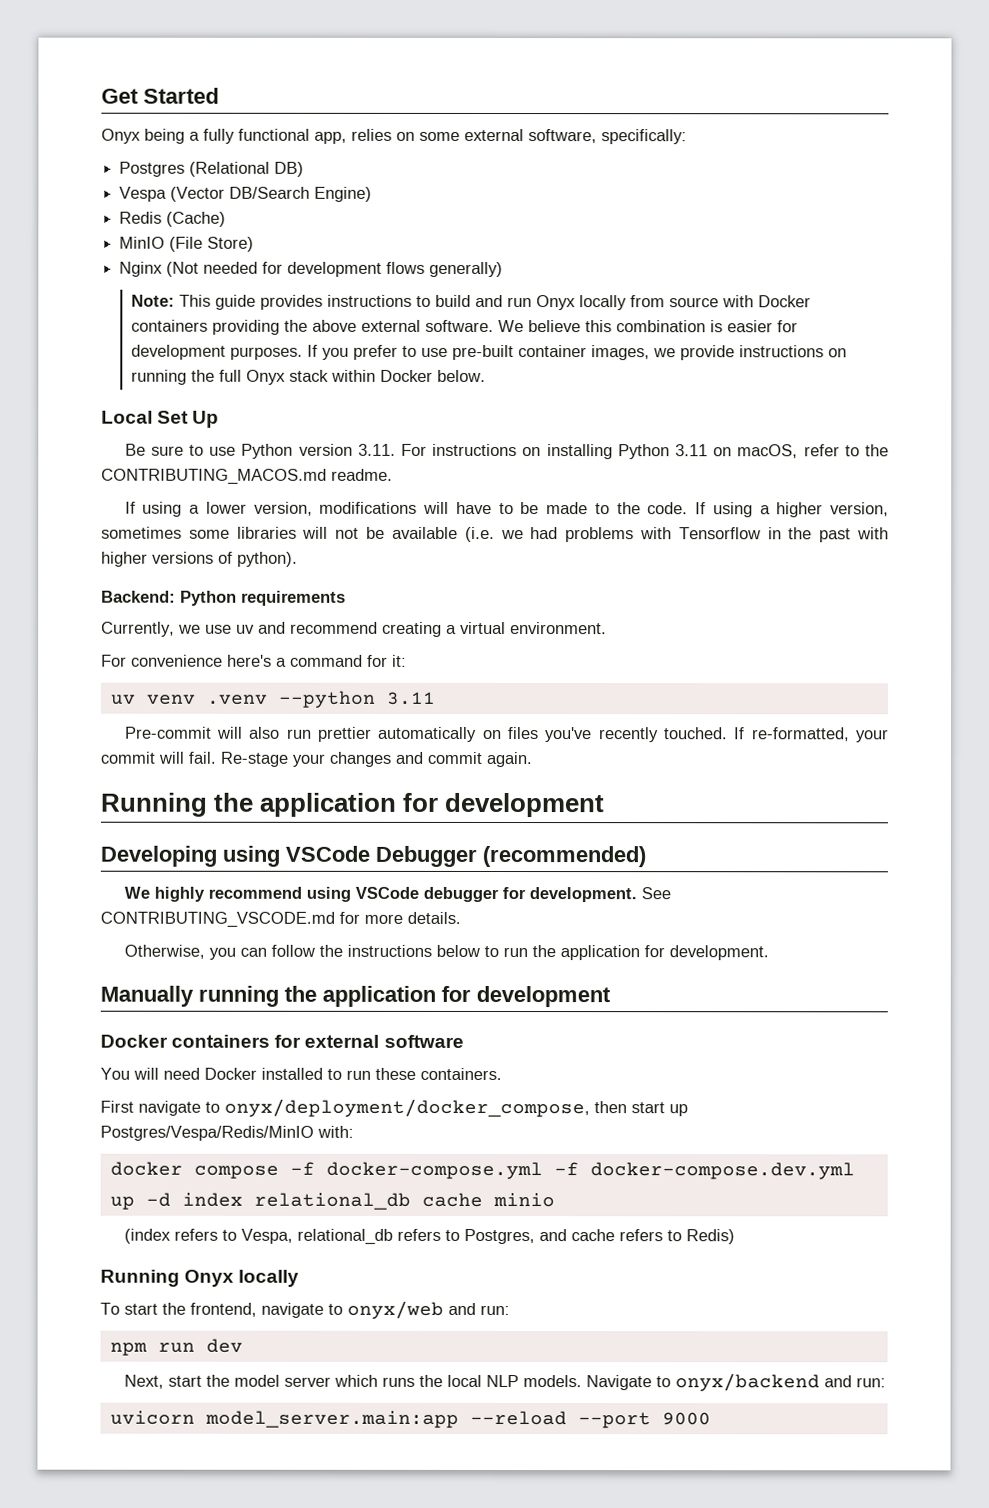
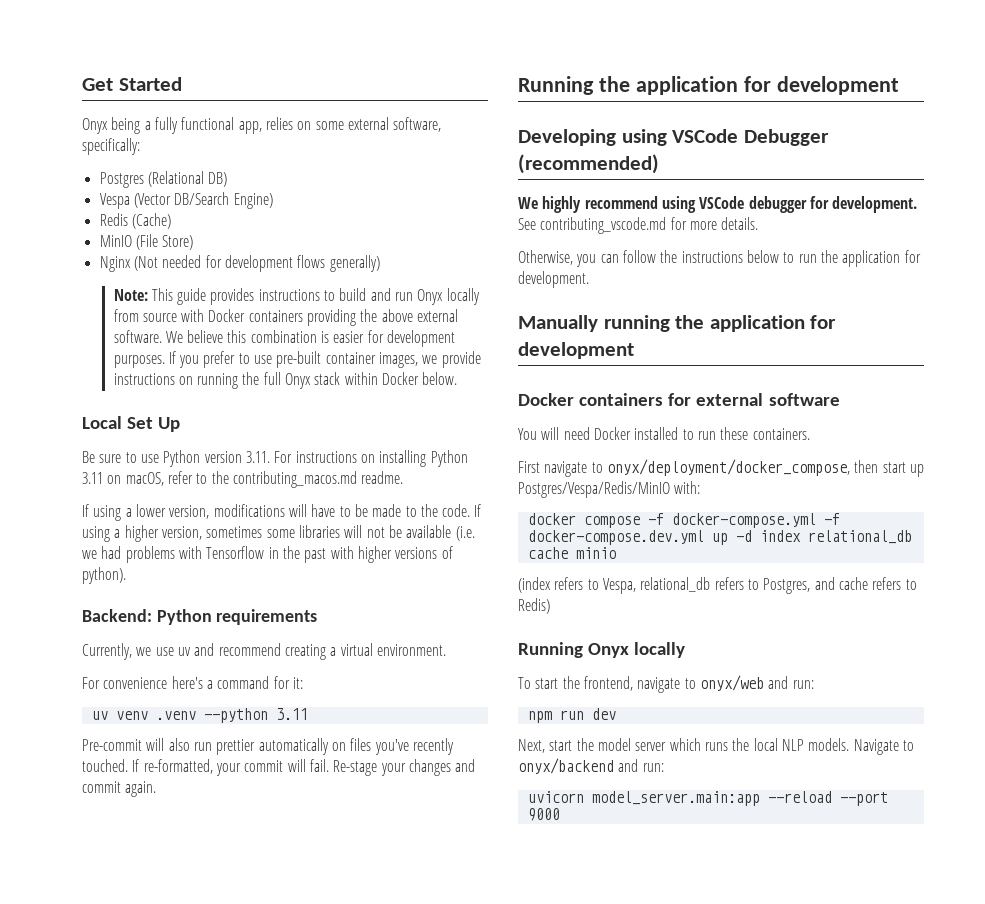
[101,468,327,485] CONTRIBUTING_MACOS.md -> [232,471,357,488] contributing_macos.md
[100,911,335,928] CONTRIBUTING_VSCODE.md -> [540,217,667,234] contributing_vscode.md

